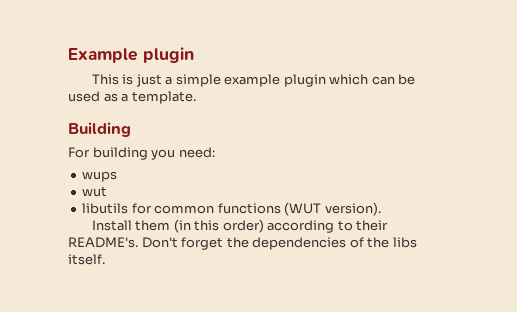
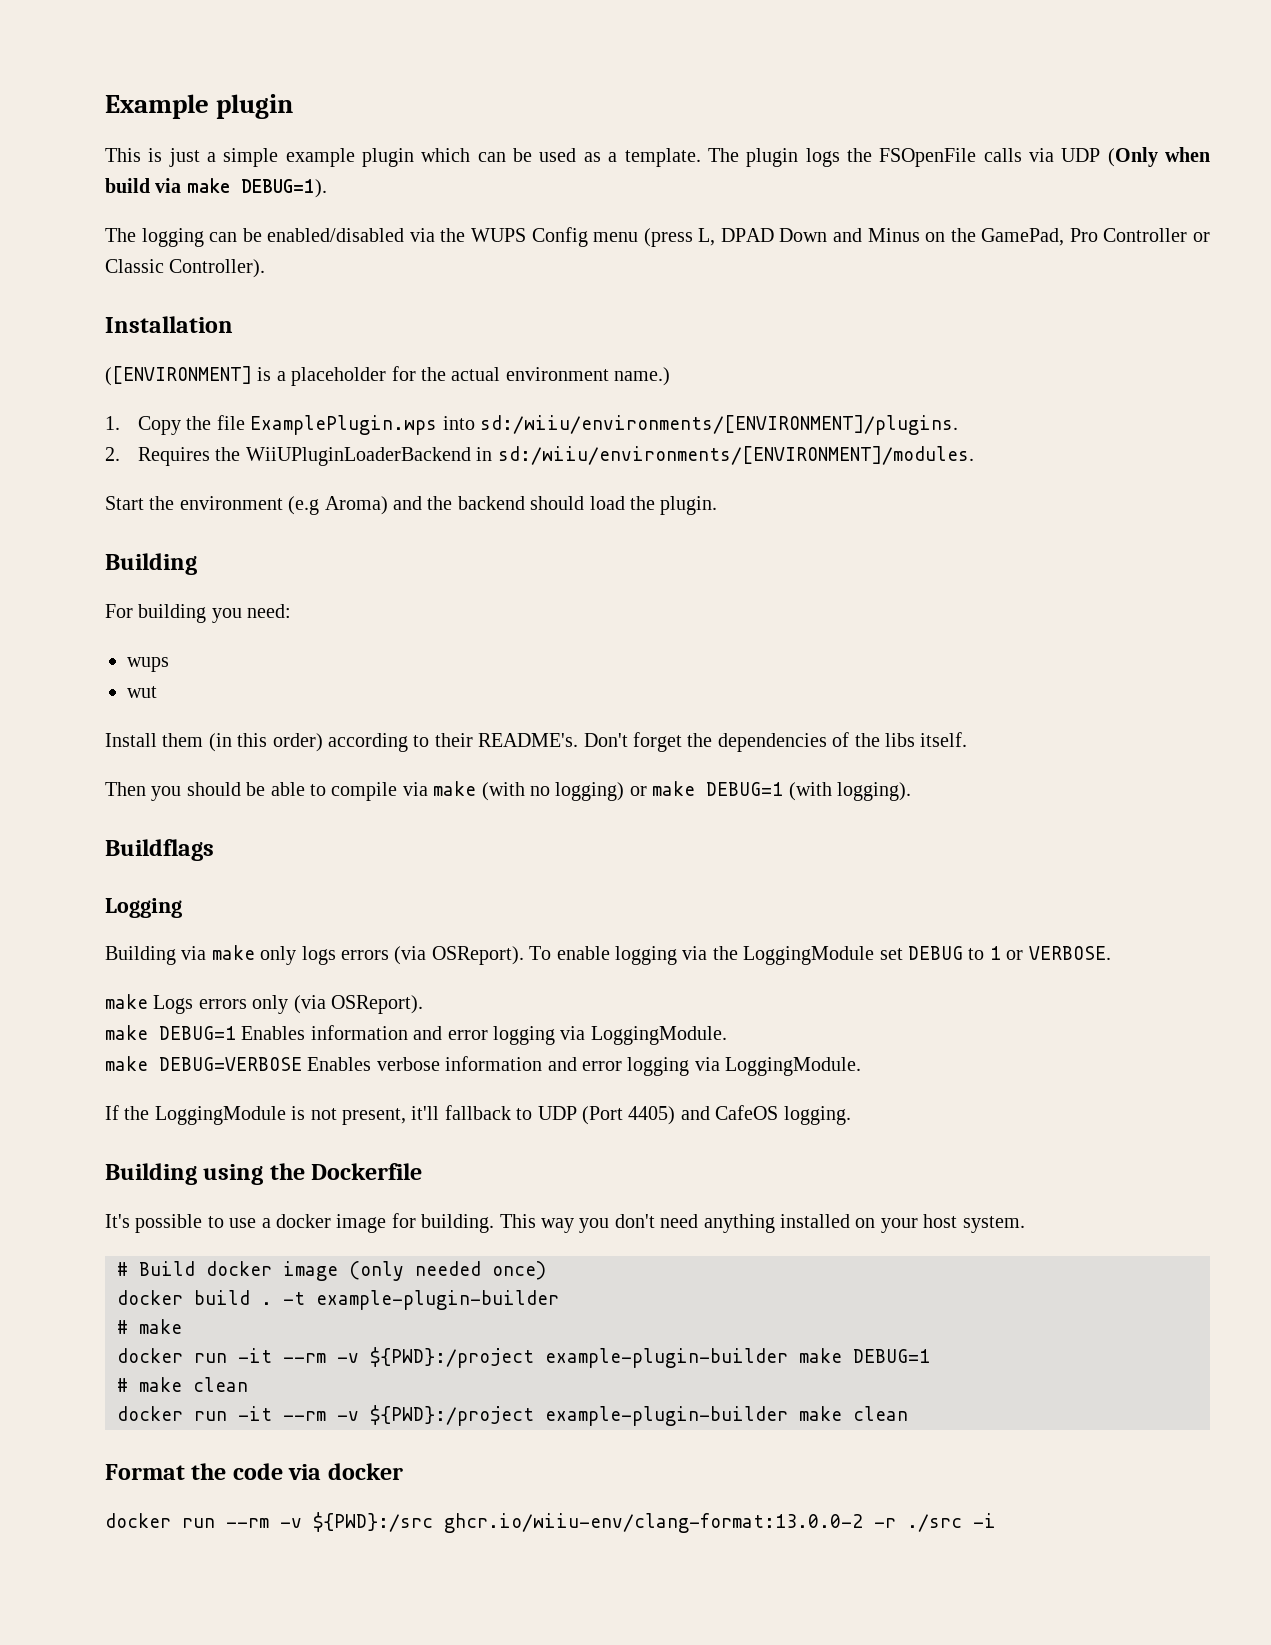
(196, 97) none -> [707,147,1210,167] [105,178,327,198] [105,227,1210,247] [105,259,266,278] [105,316,233,333] [105,366,671,386] [105,415,958,435] [105,446,974,466] [105,496,718,515] The plugin logs the FSOpenFile calls via UDP (Only when build via make DEBUG=1). // The logging can be enabled/disabled via the WUPS Config menu (press L, DPAD Down and Minus on the GamePad, Pro Controller or Classic Controller). // Installation // ([ENVIRONMENT] is a placeholder for the actual environment name.) // 1. Copy the file ExamplePlugin.wps into sd:/wiiu/environments/[ENVIRONMENT]/plugins. // 2. Requires the WiiUPluginLoaderBackend in sd:/wiiu/environments/[ENVIRONMENT]/modules. // Start the environment (e.g Aroma) and the backend should load the plugin.
[82,202,381,216] // libutils for common functions (WUT version). -> (157, 692) none
(105, 259) none -> [105,781,911,801] [105,839,214,861] [105,898,182,918] [105,945,1111,965] [105,994,423,1014] [105,1025,727,1045] [105,1056,862,1076] [105,1105,851,1125] [105,1163,423,1185] [105,1213,1025,1233] [117,1261,546,1281] [117,1290,559,1310] [117,1319,182,1334] [117,1347,930,1368] [117,1377,248,1392] [117,1405,908,1426] [105,1463,403,1480] [105,1512,996,1533] // Then you should be able to compile via make (with no logging) or make DEBUG=1 (with logging). // Buildflags // Logging // Building via make only logs errors (via OSReport). To enable logging via the LoggingModule set DEBUG to 1 or VERBOSE. // make Logs errors only (via OSReport). // make DEBUG=1 Enables information and error logging via LoggingModule. // make DEBUG=VERBOSE Enables verbose information and error logging via LoggingModule. // If the LoggingModule is not present, it'll fallback to UDP (Port 4405) and CafeOS logging. // Building using the Dockerfile // It's possible to use a docker image for building. This way you don't need anything installed on your host system. // # Build docker image (only needed once) // docker build . -t example-plugin-builder // # make // docker run -it --rm -v ${PWD}:/project example-plugin-builder make DEBUG=1 // # make clean // docker run -it --rm -v ${PWD}:/project example-plugin-builder make clean // Format the code via docker // docker run --rm -v ${PWD}:/src ghcr.io/wiiu-env/clang-format:13.0.0-2 -r ./src -i

